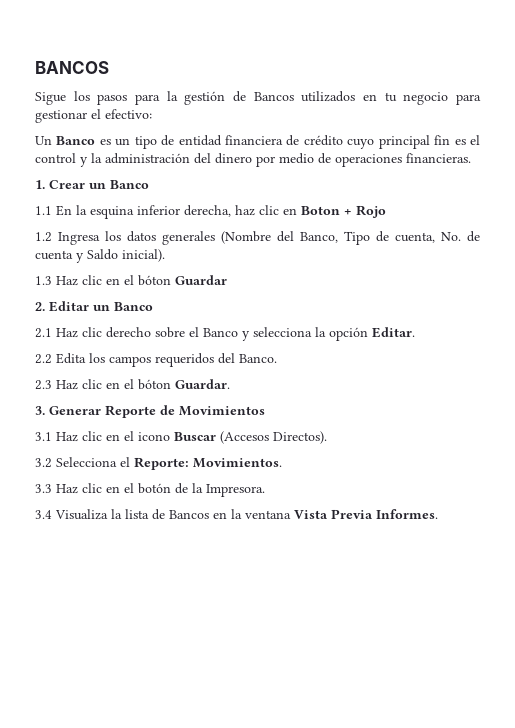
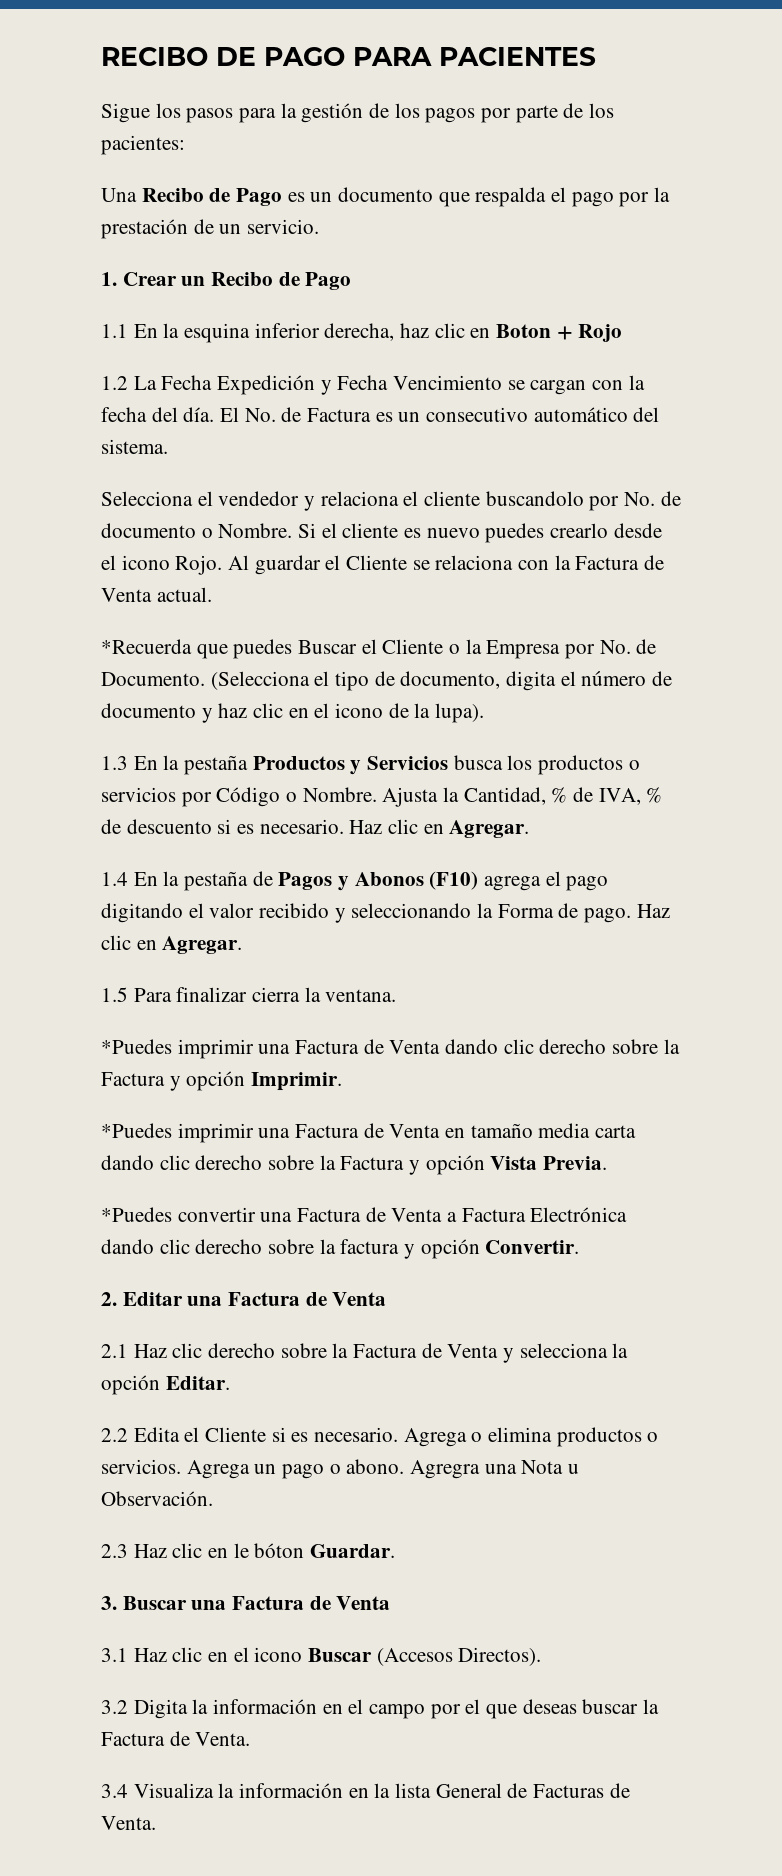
[35,61,109,74] BANCOS -> [101,47,596,66] RECIBO DE PAGO PARA PACIENTES
[253,91,482,105] [35,109,152,123] [35,135,481,149] [35,153,471,167] Bancos utilizados en tu negocio para gestionar el efectivo: // Un Banco es un tipo de entidad financiera de crédito cuyo principal fin es el control y la administración del dinero por medio de operaciones financieras. -> [394,103,615,123] [101,135,185,155] [101,187,671,207] [101,219,320,239] los pagos por parte de los pacientes: // Una Recibo de Pago es un documento que respalda el pago por la prestación de un servicio.
[110,180,149,189] Banco -> [211,272,352,290] Recibo de Pago
[58,231,480,245] [35,249,165,263] [35,275,227,286] [35,301,153,312] Ingresa los datos generales (Nombre del Banco, Tipo de cuenta, No. de cuenta y Saldo inicial). // 1.3 Haz clic en el bóton Guardar // 2. Editar un Banco -> [133,375,645,395] [101,407,660,422] [101,439,168,454] [101,491,681,511] [101,523,662,543] [101,555,665,575] [101,587,212,602] [101,639,657,659] [101,671,673,691] [101,703,485,723] [101,755,640,775] [101,787,663,807] [101,819,530,838] [101,871,609,891] [101,903,670,923] [101,935,243,954] [101,987,397,1002] [101,1039,680,1059] [101,1071,343,1091] [101,1123,637,1143] [101,1155,608,1175] [101,1207,628,1222] [101,1239,580,1259] [101,1292,387,1306] La Fecha Expedición y Fecha Vencimiento se cargan con la fecha del día. El No. de Factura es un consecutivo automático del sistema. // Selecciona el vendedor y relaciona el cliente buscandolo por No. de documento o Nombre. Si el cliente es nuevo puedes crearlo desde el icono Rojo. Al guardar el Cliente se relaciona con la Factura de Venta actual. // *Recuerda que puedes Buscar el Cliente o la Empresa por No. de Documento. (Selecciona el tipo de documento, digita el número de documento y haz clic en el icono de la lupa). // 1.3 En la pestaña Productos y Servicios busca los productos o servicios por Código o Nombre. Ajusta la Cantidad, % de IVA, % de descuento si es necesario. Haz clic en Agregar. // 1.4 En la pestaña de Pagos y Abonos (F10) agrega el pago digitando el valor recibido y seleccionando la Forma de pago. Haz clic en Agregar. // 1.5 Para finalizar cierra la ventana. // *Puedes imprimir una Factura de Venta dando clic derecho sobre la Factura y opción Imprimir. // *Puedes imprimir una Factura de Venta en tamaño media carta dando clic derecho sobre la Factura y opción Vista Previa. // *Puedes convertir una Factura de Venta a Factura Electrónica dando clic derecho sobre la factura y opción Convertir. // 2. Editar una Factura de Venta
[189,327,238,337] el Banco -> [332,1343,499,1358] la Factura de Venta
[89,353,277,367] los campos requeridos del Banco. -> [184,1427,659,1447] [101,1459,580,1479] [101,1491,213,1506] el Cliente si es necesario. Agrega o elimina productos o servicios. Agrega un pago o abono. Agregra una Nota u Observación.
[124,379,134,389] el -> [233,1543,249,1558] le
[49,405,265,418] Generar Reporte de Movimientos -> [122,1596,391,1610] Buscar una Factura de Venta
[56,457,282,470] [35,483,265,497] [35,509,438,520] Selecciona el Reporte: Movimientos. // 3.3 Haz clic en el botón de la Impresora. // 3.4 Visualiza la lista de Bancos en la ventana Vista Previa Informes. -> [133,1699,660,1719] [101,1731,251,1746] [101,1783,630,1798] [101,1816,156,1830] Digita la información en el campo por el que deseas buscar la Factura de Venta. // 3.4 Visualiza la información en la lista General de Facturas de Venta.

